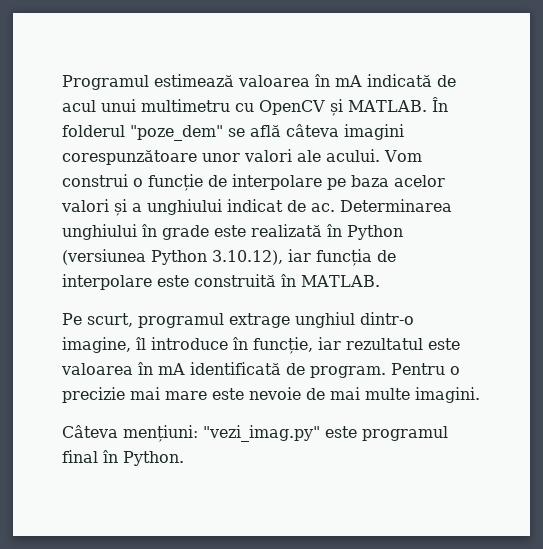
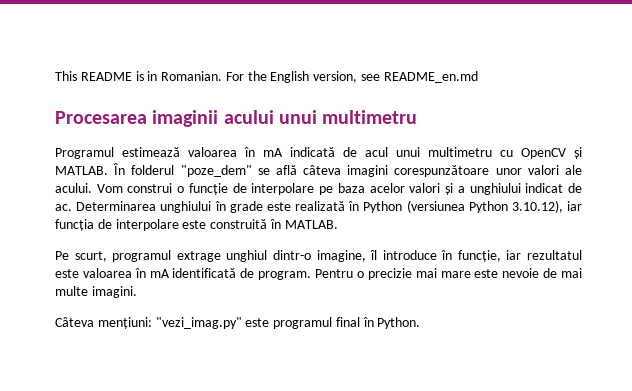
(62, 82) none -> [55,71,478,83] [55,110,418,127] This README is in Romanian. For the English version, see README_en.md // Procesarea imaginii acului unui multimetru //

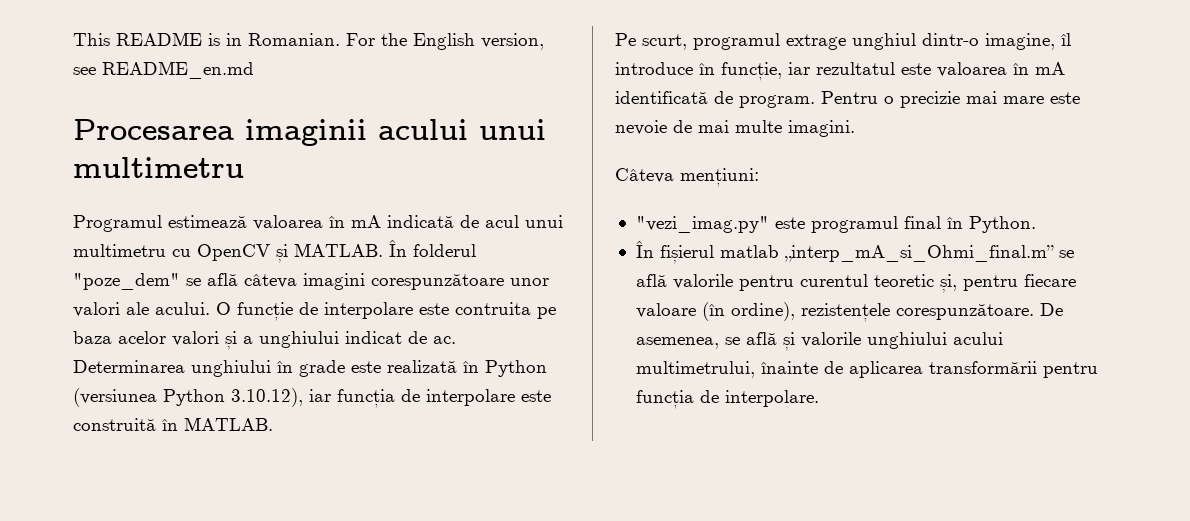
[96,183,185,193] Vom construi o -> [216,302,231,315] O
(315, 189) none -> [419,302,531,315] este contruita
(152, 323) none -> (759, 177) //
(421, 323) none -> [635,240,1074,264] [635,274,1076,293] [635,302,1063,322] [635,332,1003,351] [635,361,1098,378] [635,390,819,409] // În fișierul matlab „interp_mA_si_Ohmi_final.m” se află valorile pentru curentul teoretic și, pentru fiecare valoare (în ordine), rezistențele corespunzătoare. De asemenea, se află și valorile unghiului acului multimetrului, înainte de aplicarea transformării pentru funcția de interpolare.

